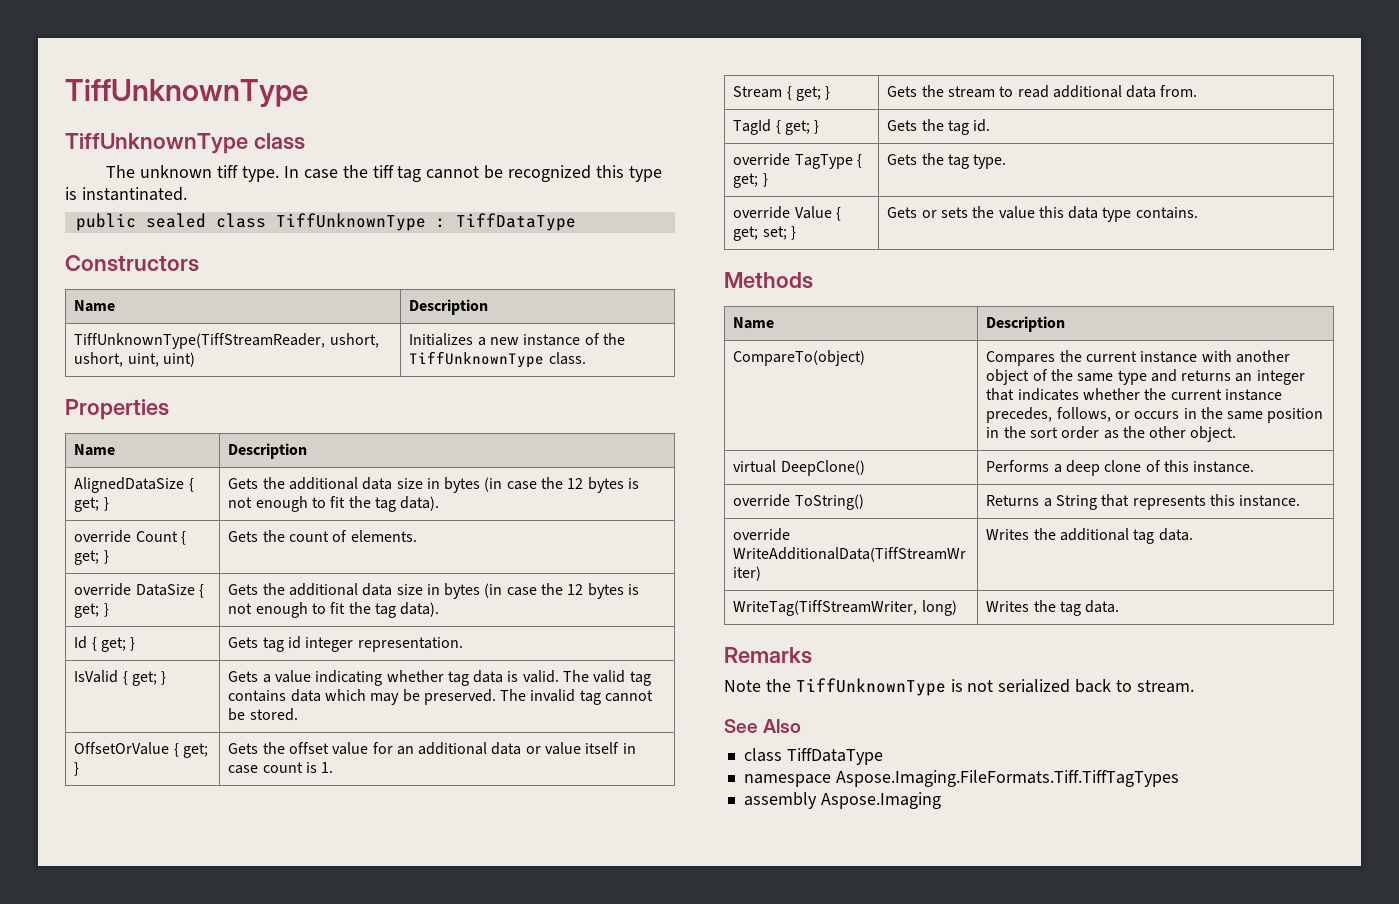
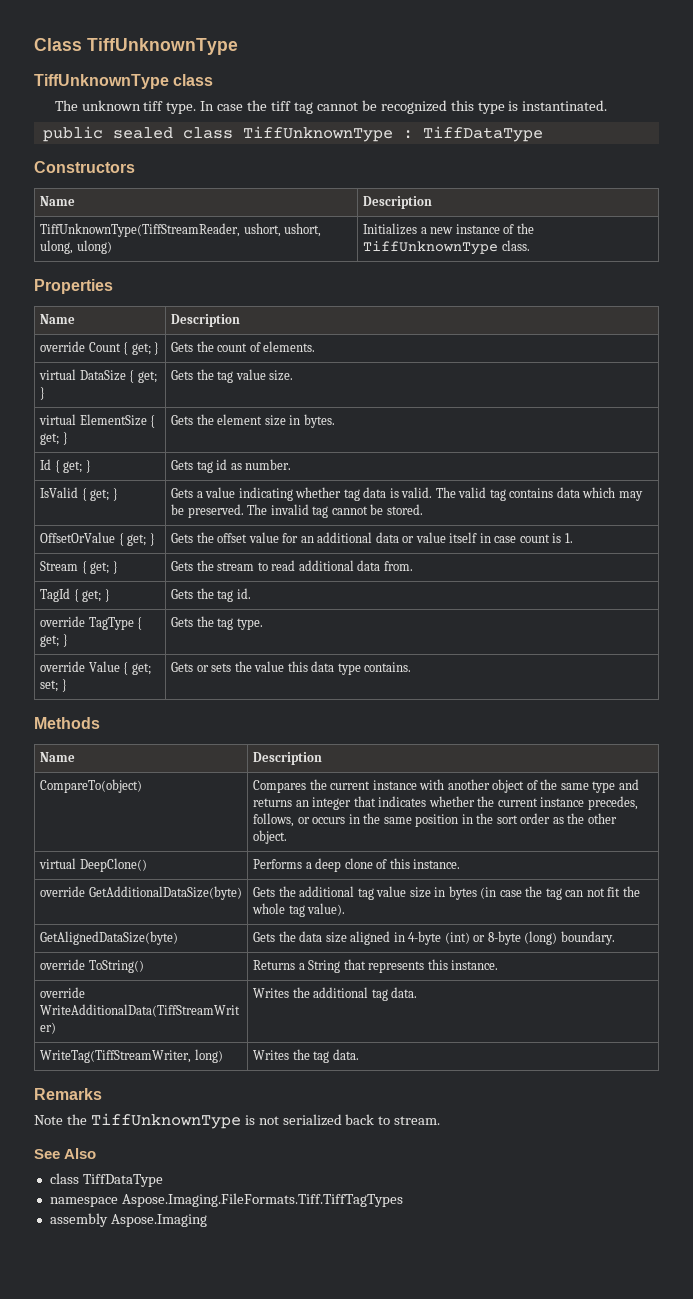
(65, 93) none -> [34,38,82,51] Class
[127,352,195,367] uint, uint) -> [40,240,112,254] ulong, ulong)
[74,477,194,493] [74,497,109,512] [228,477,640,493] [228,496,440,512] // AlignedDataSize { get; } | Gets the additional data size in bytes (in case the 12 bytes is not enough to fit the tag data). -> (241, 320) none
[74,583,132,596] override -> [39,369,77,380] virtual
[288,583,640,599] [228,602,440,618] additional data size in bytes (in case the 12 bytes is not enough to fit the tag data). -> [217,369,294,383] [39,414,156,428] [40,432,68,445] [171,414,335,428] tag value size. // virtual ElementSize { get; } | Gets the element size in bytes.
[305,637,463,652] integer representation. -> [230,459,292,470] as number.
(1255, 467) none -> [40,886,242,900] [253,886,640,900] [252,903,346,917] [40,931,179,945] [253,931,615,945] // override GetAdditionalDataSize(byte) | Gets the additional tag value size in bytes (in case the tag can not fit the whole tag value). // GetAlignedDataSize(byte) | Gets the data size aligned in 4-byte (int) or 8-byte (long) boundary.

